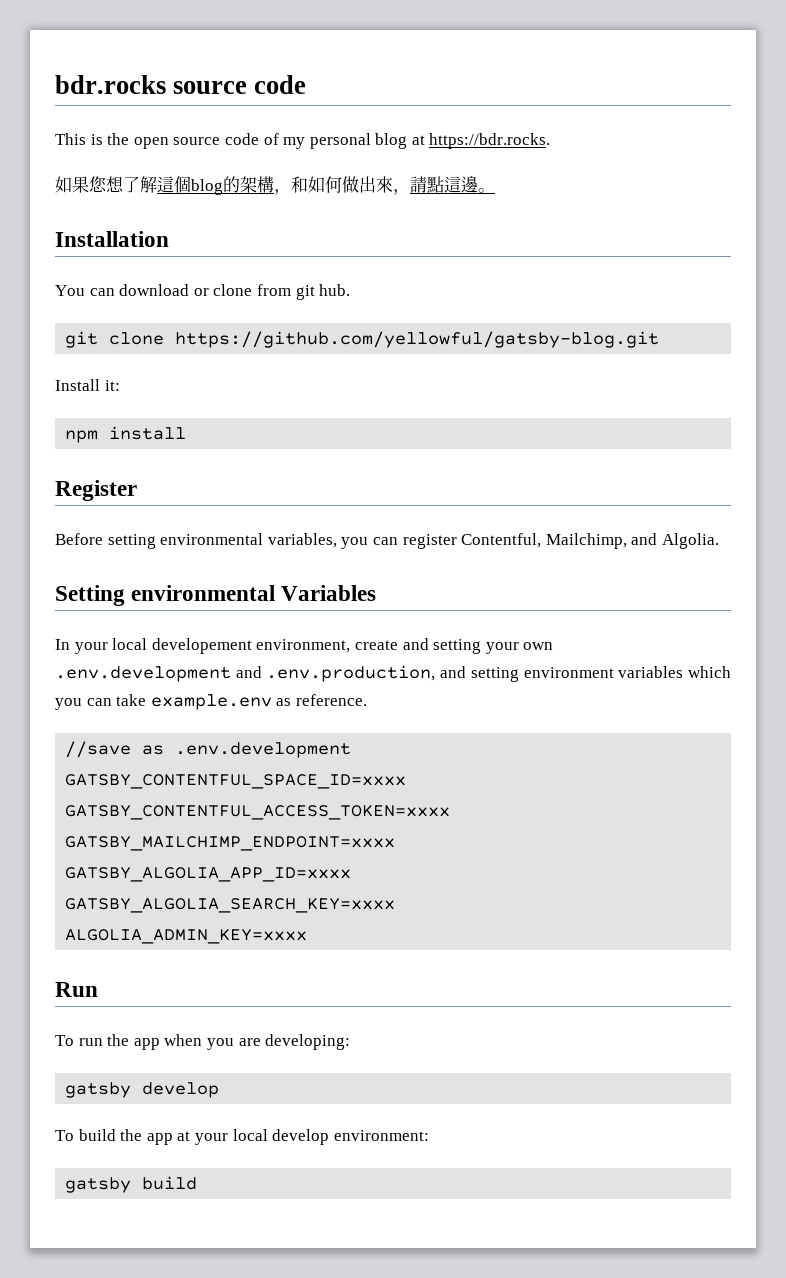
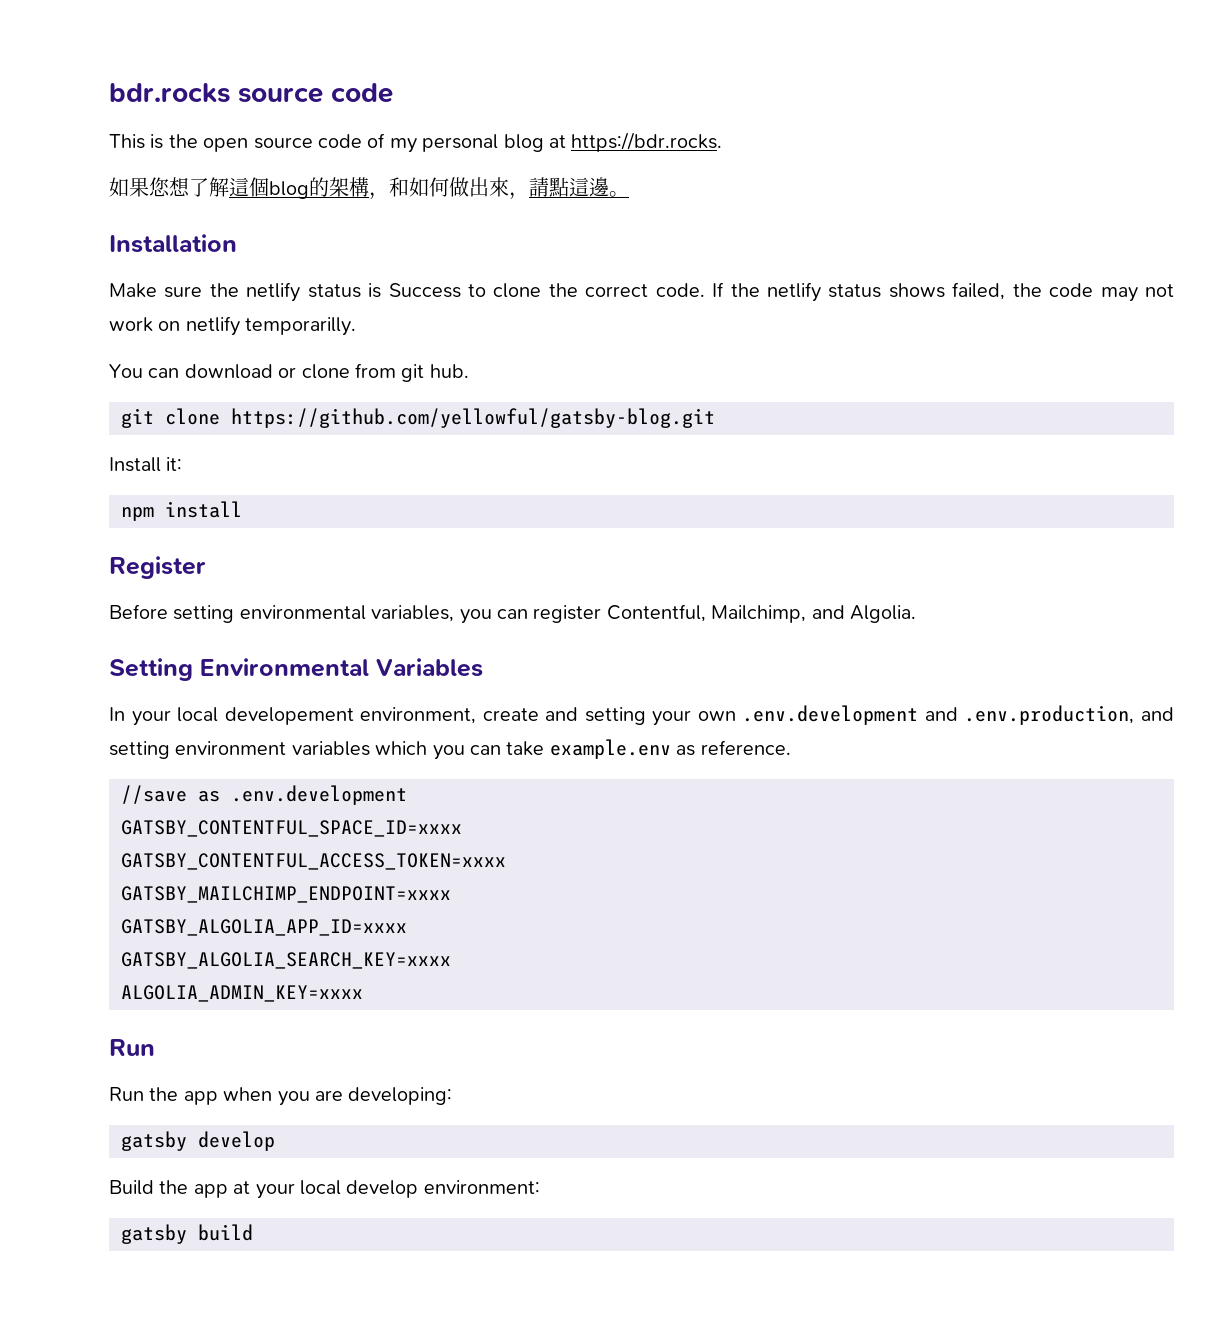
(169, 239) none -> [109,282,1175,302] [109,316,357,336] // Make sure the netlify status is Success to clone the correct code. If the netlify status shows failed, the code may not work on netlify temporarilly.
[131,585,276,601] environmental -> [200,658,369,677] Environmental
[55,1035,103,1046] To run -> [109,1087,144,1101] Run
[55,1129,116,1141] To build -> [109,1180,154,1195] Build

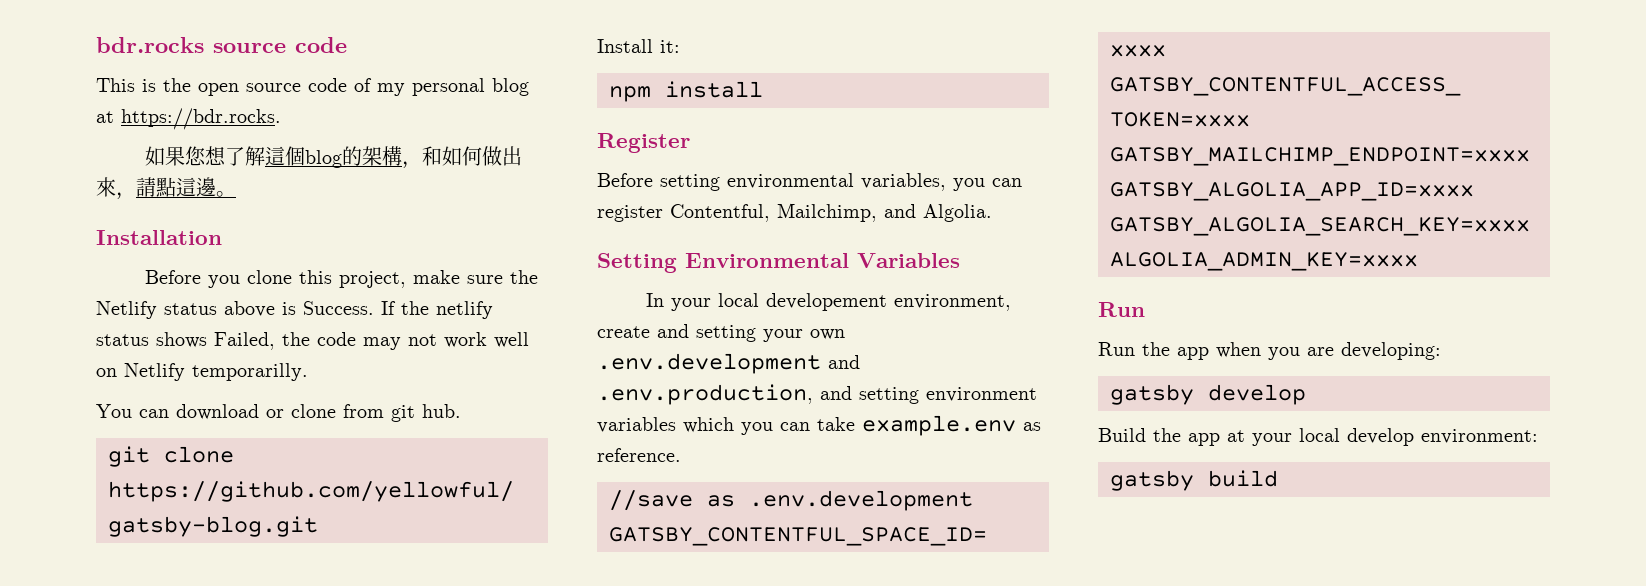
[109,282,705,302] Make sure the netlify status is Success to clone the correct code. -> [144,270,538,288] [96,301,374,319] Before you clone this project, make sure the Netlify status above is Success.
[952,282,1006,300] failed, -> [214,332,275,350] Failed,
[158,316,240,336] on netlify -> [494,332,529,348] [96,363,185,381] well on Netlify

